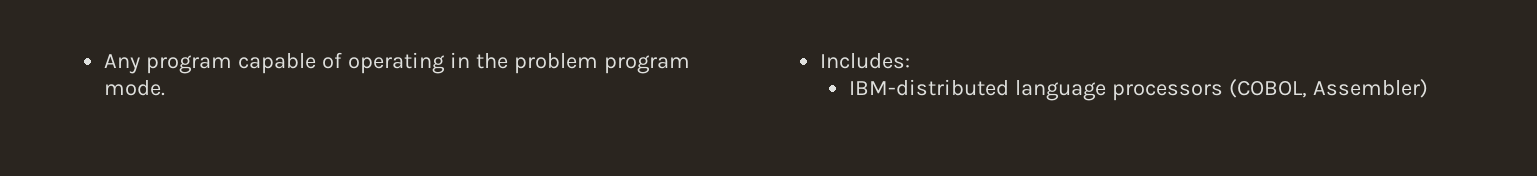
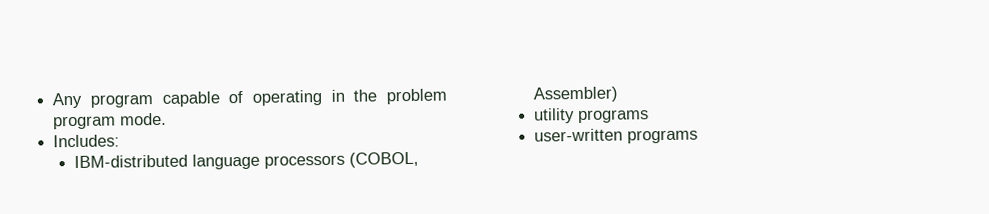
(1428, 88) none -> [534,108,650,124] [534,128,699,144] // utility programs // user-written programs

